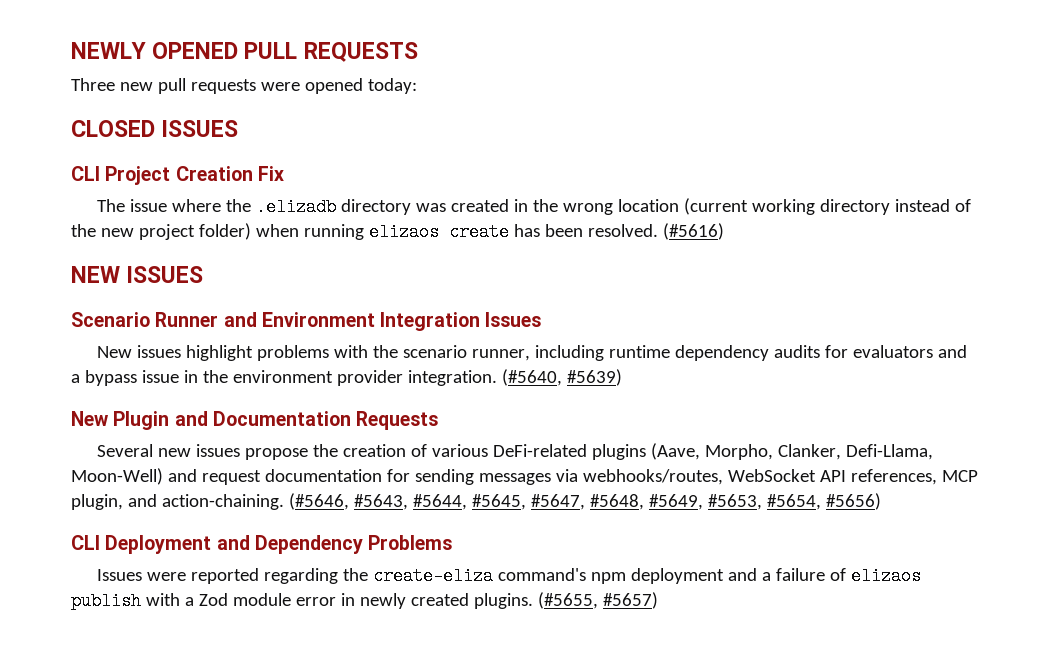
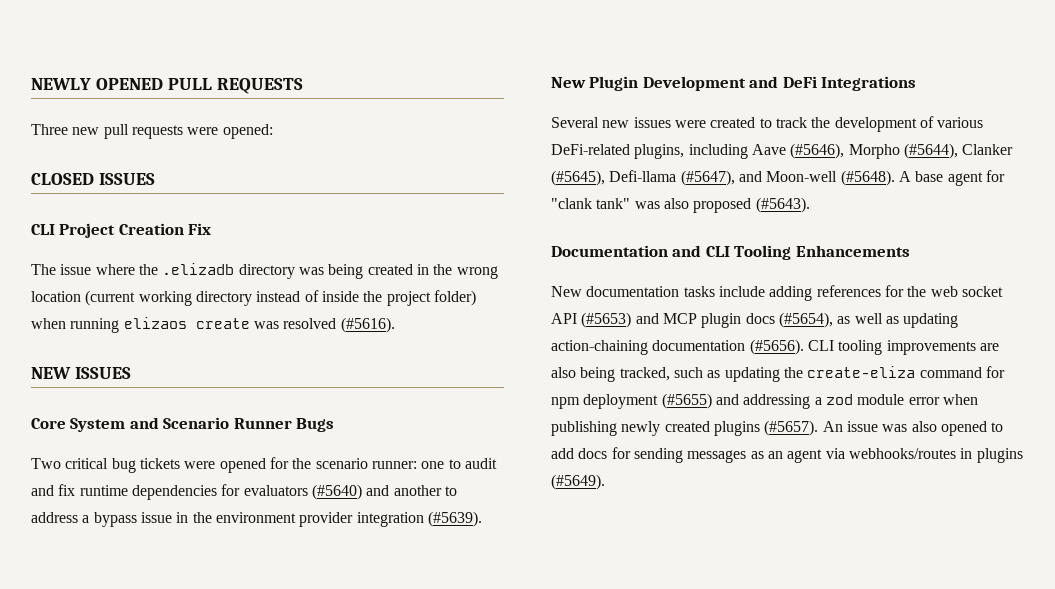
[304,78,417,94] opened today: -> [222,124,273,139] opened:
(447, 207) none -> [328,264,364,279] being
[71,224,134,237] the new -> [321,291,383,302] inside the
[513,223,724,240] [71,266,204,283] [71,312,542,331] [97,345,968,361] has been resolved. (#5616) // NEW ISSUES // Scenario Runner and Environment Integration Issues // New issues highlight problems with the scenario runner, including runtime dependency audits for evaluators and -> [253,317,395,333] [31,367,131,379] [31,417,335,432] [31,457,497,473] [31,484,457,500] [31,512,78,523] was resolved (#5616). // NEW ISSUES // Core System and Scenario Runner Bugs // Two critical bug tickets were opened for the scenario runner: one to audit and fix runtime dependencies for evaluators (#5640) and another to address
[407,369,622,386] integration. (#5640, #5639) -> [356,511,482,527] integration (#5639).
[174,411,439,430] and Documentation Requests -> [642,76,917,91] Development and DeFi Integrations
[245,443,934,460] [71,468,978,485] [71,493,881,510] [71,535,453,554] [97,567,922,585] [71,592,658,610] propose the creation of various DeFi-related plugins (Aave, Morpho, Clanker, Defi-Llama, Moon-Well) and request documentation for sending messages via webhooks/routes, WebSocket API references, MCP plugin, and action-chaining. (#5646, #5643, #5644, #5645, #5647, #5648, #5649, #5653, #5654, #5656) // CLI Deployment and Dependency Problems // Issues were reported regarding the create-eliza command's npm deployment and a failure of elizaos publish with a Zod module error in newly created plugins. (#5655, #5657) -> [674,116,984,132] [551,143,1014,159] [551,170,1005,186] [551,197,810,213] [551,245,910,260] [551,285,1003,301] [551,312,959,328] [551,339,999,355] [551,366,1005,382] [551,393,978,409] [551,420,1004,436] [551,447,1023,463] [551,474,605,490] were created to track the development of various DeFi-related plugins, including Aave (#5646), Morpho (#5644), Clanker (#5645), Defi-llama (#5647), and Moon-well (#5648). A base agent for "clank tank" was also proposed (#5643). // Documentation and CLI Tooling Enhancements // New documentation tasks include adding references for the web socket API (#5653) and MCP plugin docs (#5654), as well as updating action-chaining documentation (#5656). CLI tooling improvements are also being tracked, such as updating the create-eliza command for npm deployment (#5655) and addressing a zod module error when publishing newly created plugins (#5657). An issue was also opened to add docs for sending messages as an agent via webhooks/routes in plugins (#5649).

